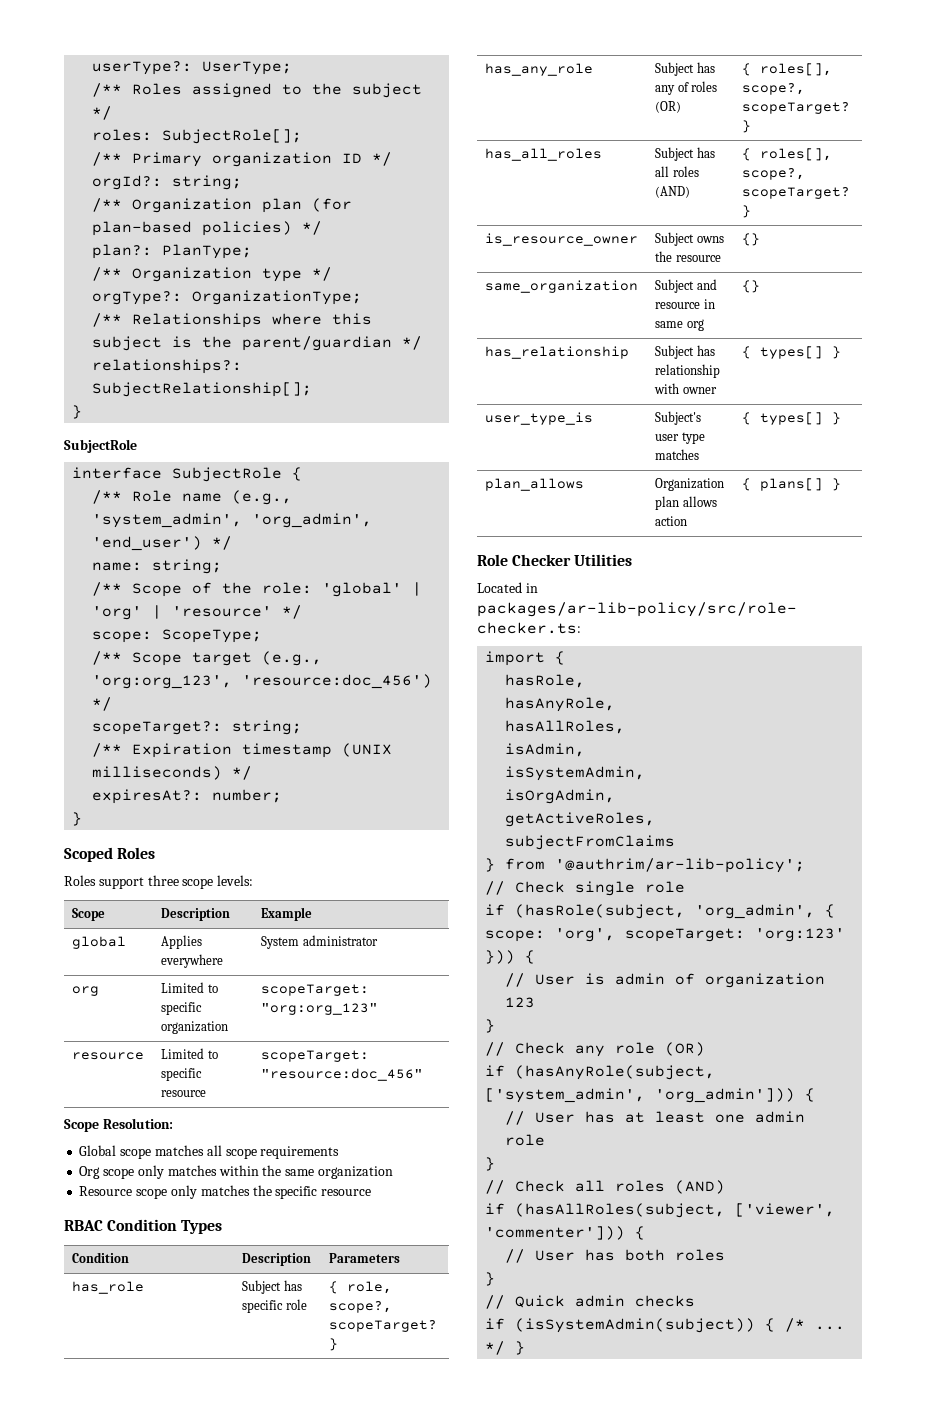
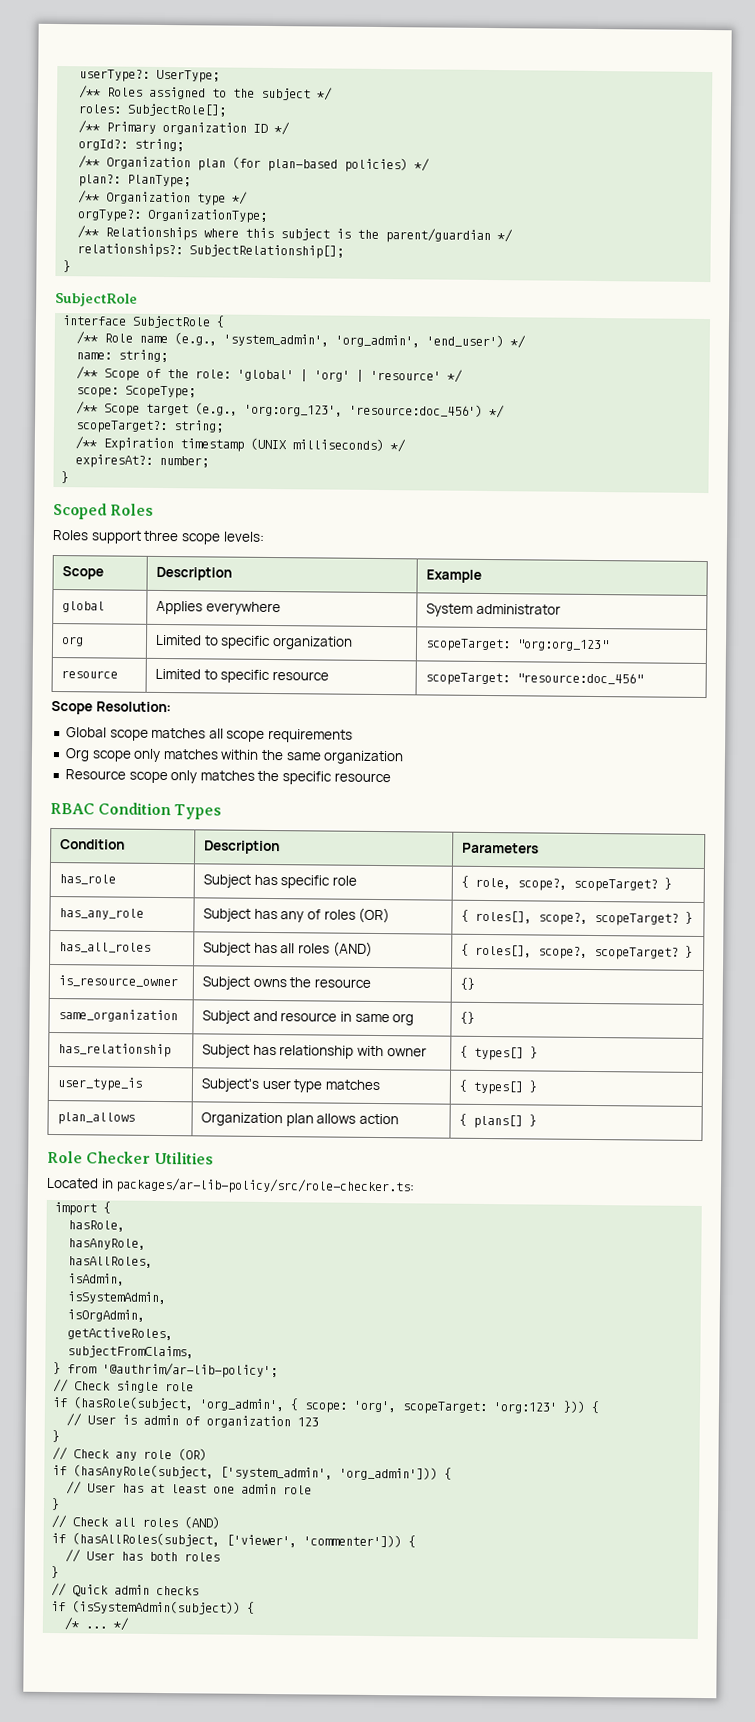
[505,835,676,850] subjectFromClaims -> [67,1345,195,1359] subjectFromClaims,
(776, 1325) none -> (256, 1607) //
[515,1341,526,1355] } -> (130, 1624) none

